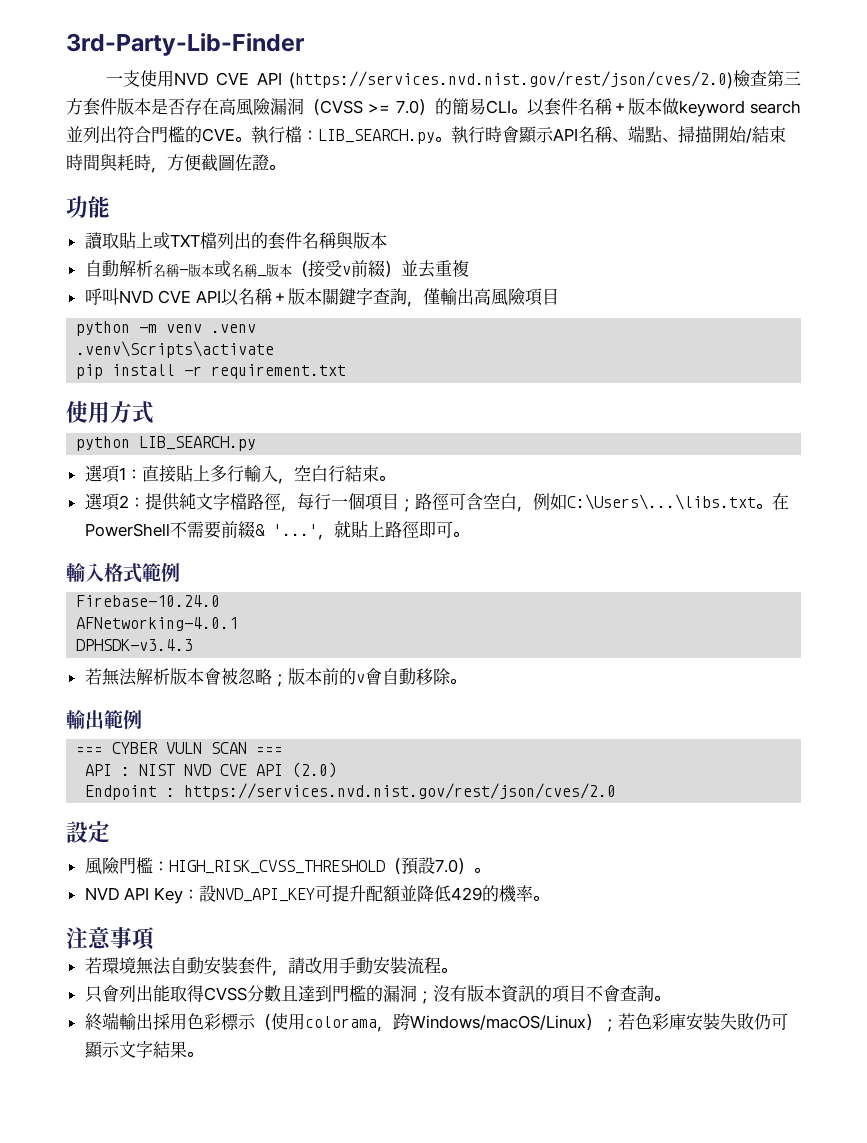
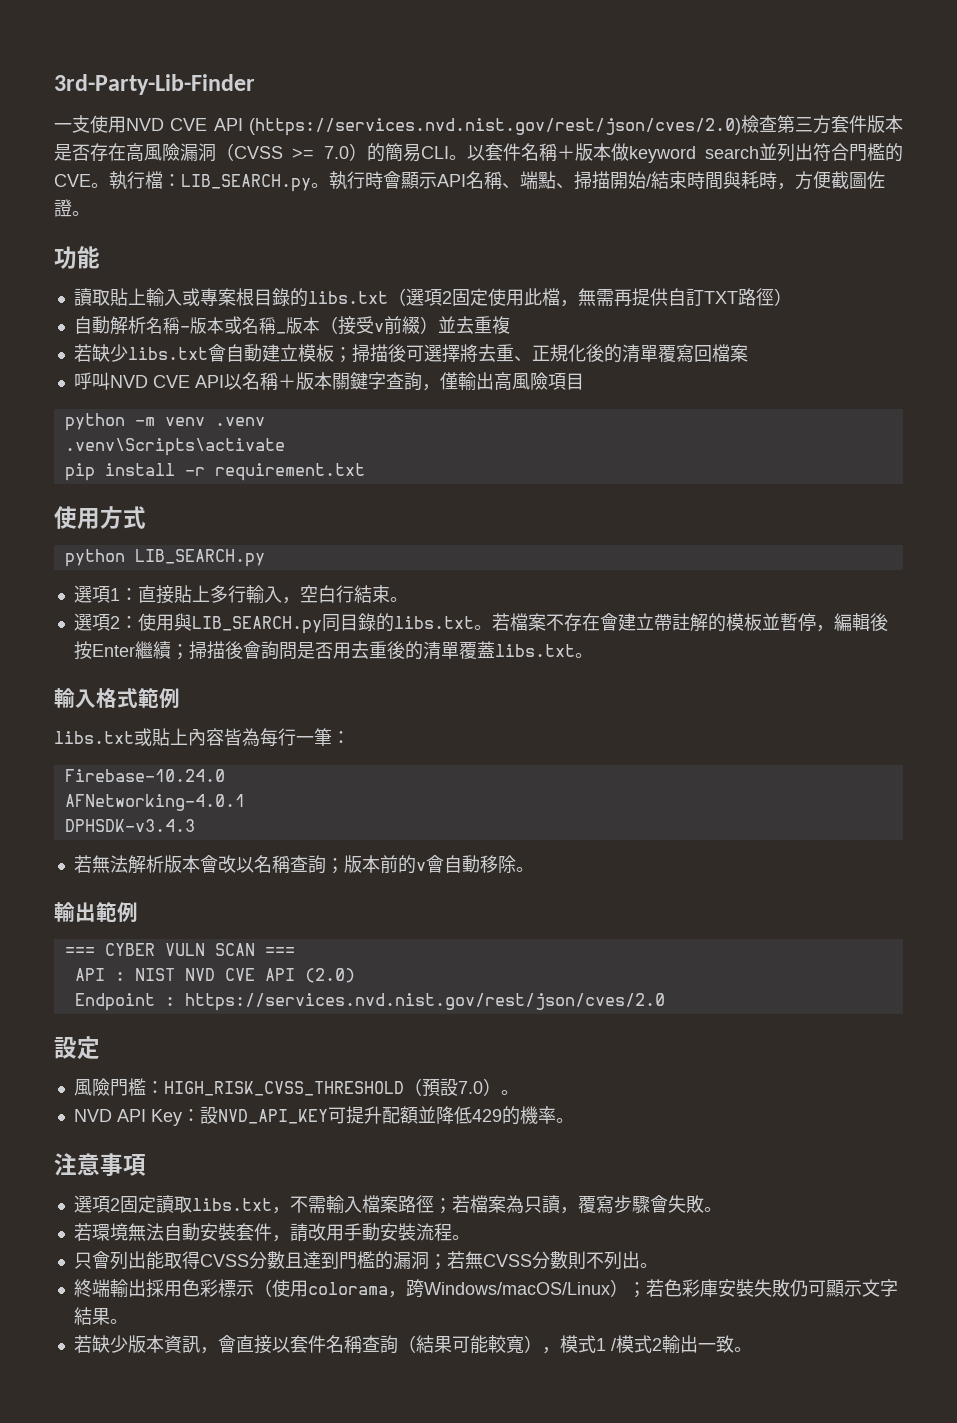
[152,232,387,250] 或TXT檔列出的套件名稱與版本 -> [145,288,792,307] 輸入或專案根目錄的libs.txt（選項2固定使用此檔，無需再提供自訂TXT路徑）
(469, 268) none -> [73,344,748,363] // 若缺少libs.txt會自動建立模板；掃描後可選擇將去重、正規化後的清單覆寫回檔案
[144,493,789,512] [84,520,469,540] [66,563,180,583] 提供純文字檔路徑，每行一個項目；路徑可含空白，例如C:\Users\...\libs.txt。在PowerShell不需要前綴& '...'，就貼上路徑即可。 // 輸入格式範例 -> [137,613,888,634] [73,641,593,660] [54,688,180,708] [54,728,350,747] 使用與LIB_SEARCH.py同目錄的libs.txt。若檔案不存在會建立帶註解的模板並暫停，編輯後按Enter繼續；掃描後會詢問是否用去重後的清單覆蓋libs.txt。 // 輸入格式範例 // libs.txt或貼上內容皆為每行一筆：
[220,668,272,685] 被忽略 -> [217,855,326,874] 改以名稱查詢
(155, 938) none -> [73,1195,722,1214] // 選項2固定讀取libs.txt，不需輸入檔案路徑；若檔案為只讀，覆寫步驟會失敗。
[432,985,654,1003] 沒有版本資訊的項目不會查詢 -> [446,1251,640,1270] 若無CVSS分數則不列出
(203, 1054) none -> [73,1335,752,1354] // 若缺少版本資訊，會直接以套件名稱查詢（結果可能較寬），模式1 /模式2輸出一致。

